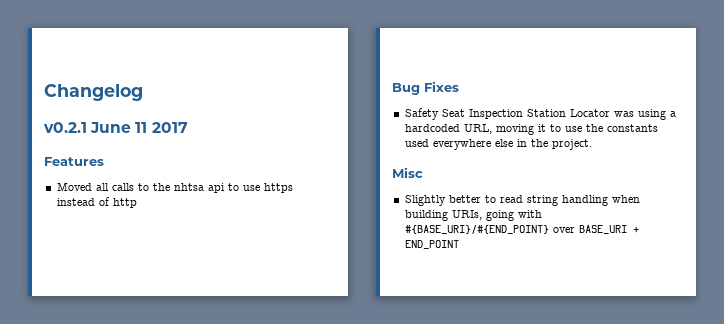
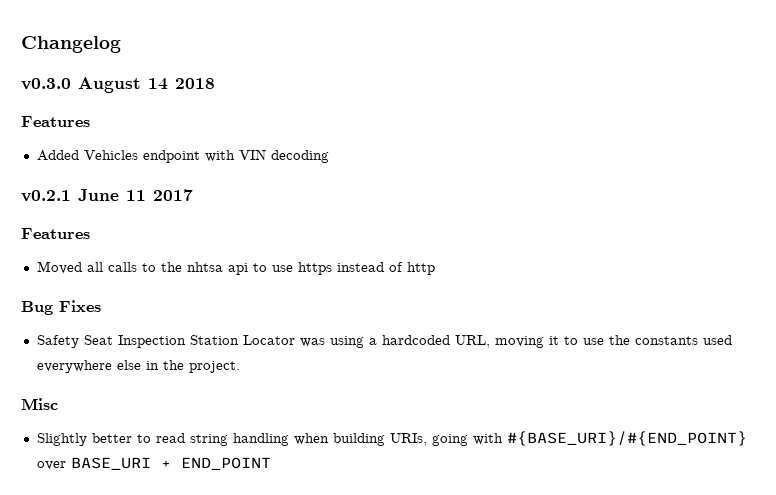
(143, 92) none -> [21,77,215,93] [21,116,90,127] [36,149,329,163] // v0.3.0 August 14 2018 // Features // Added Vehicles endpoint with VIN decoding

